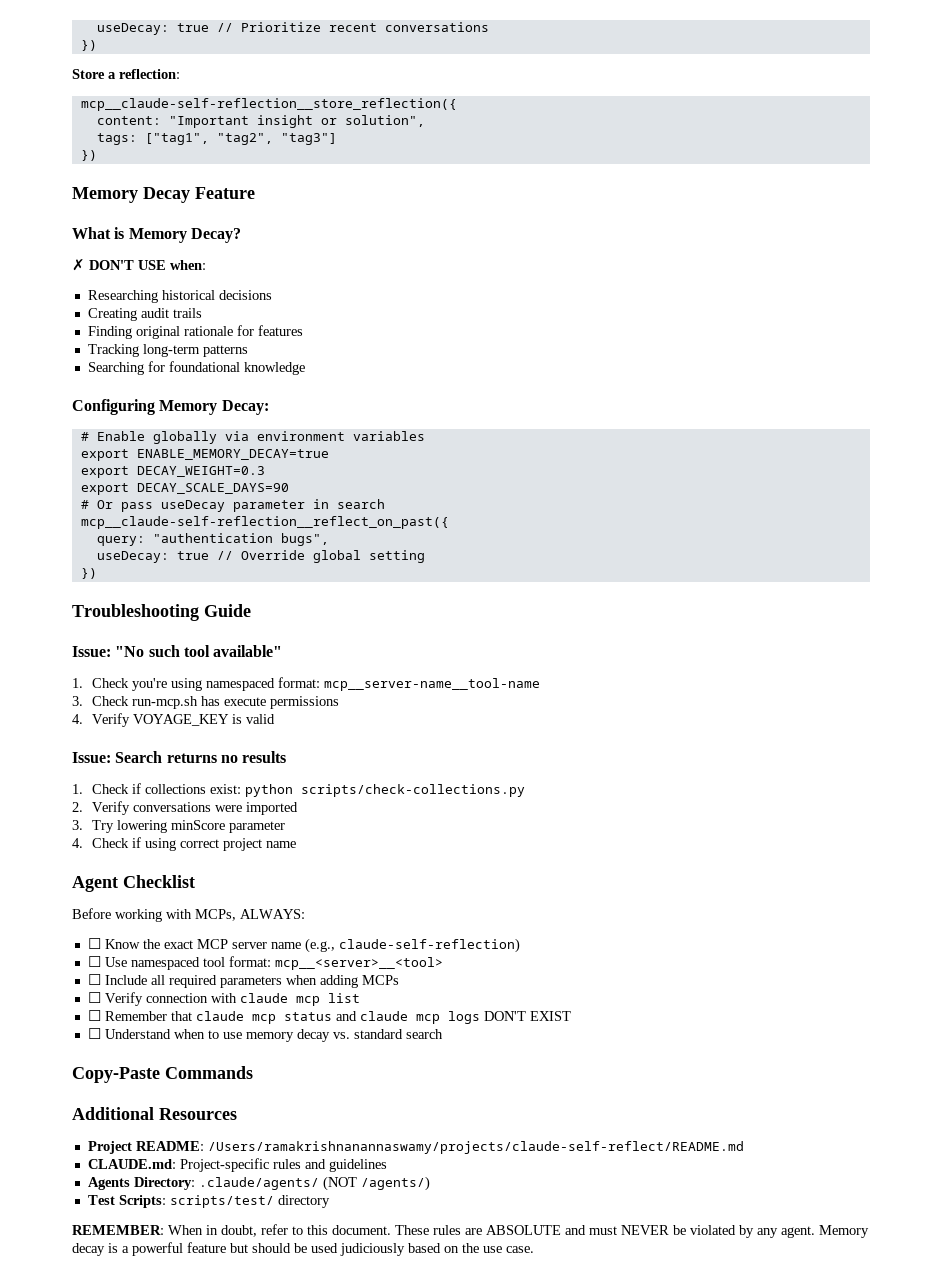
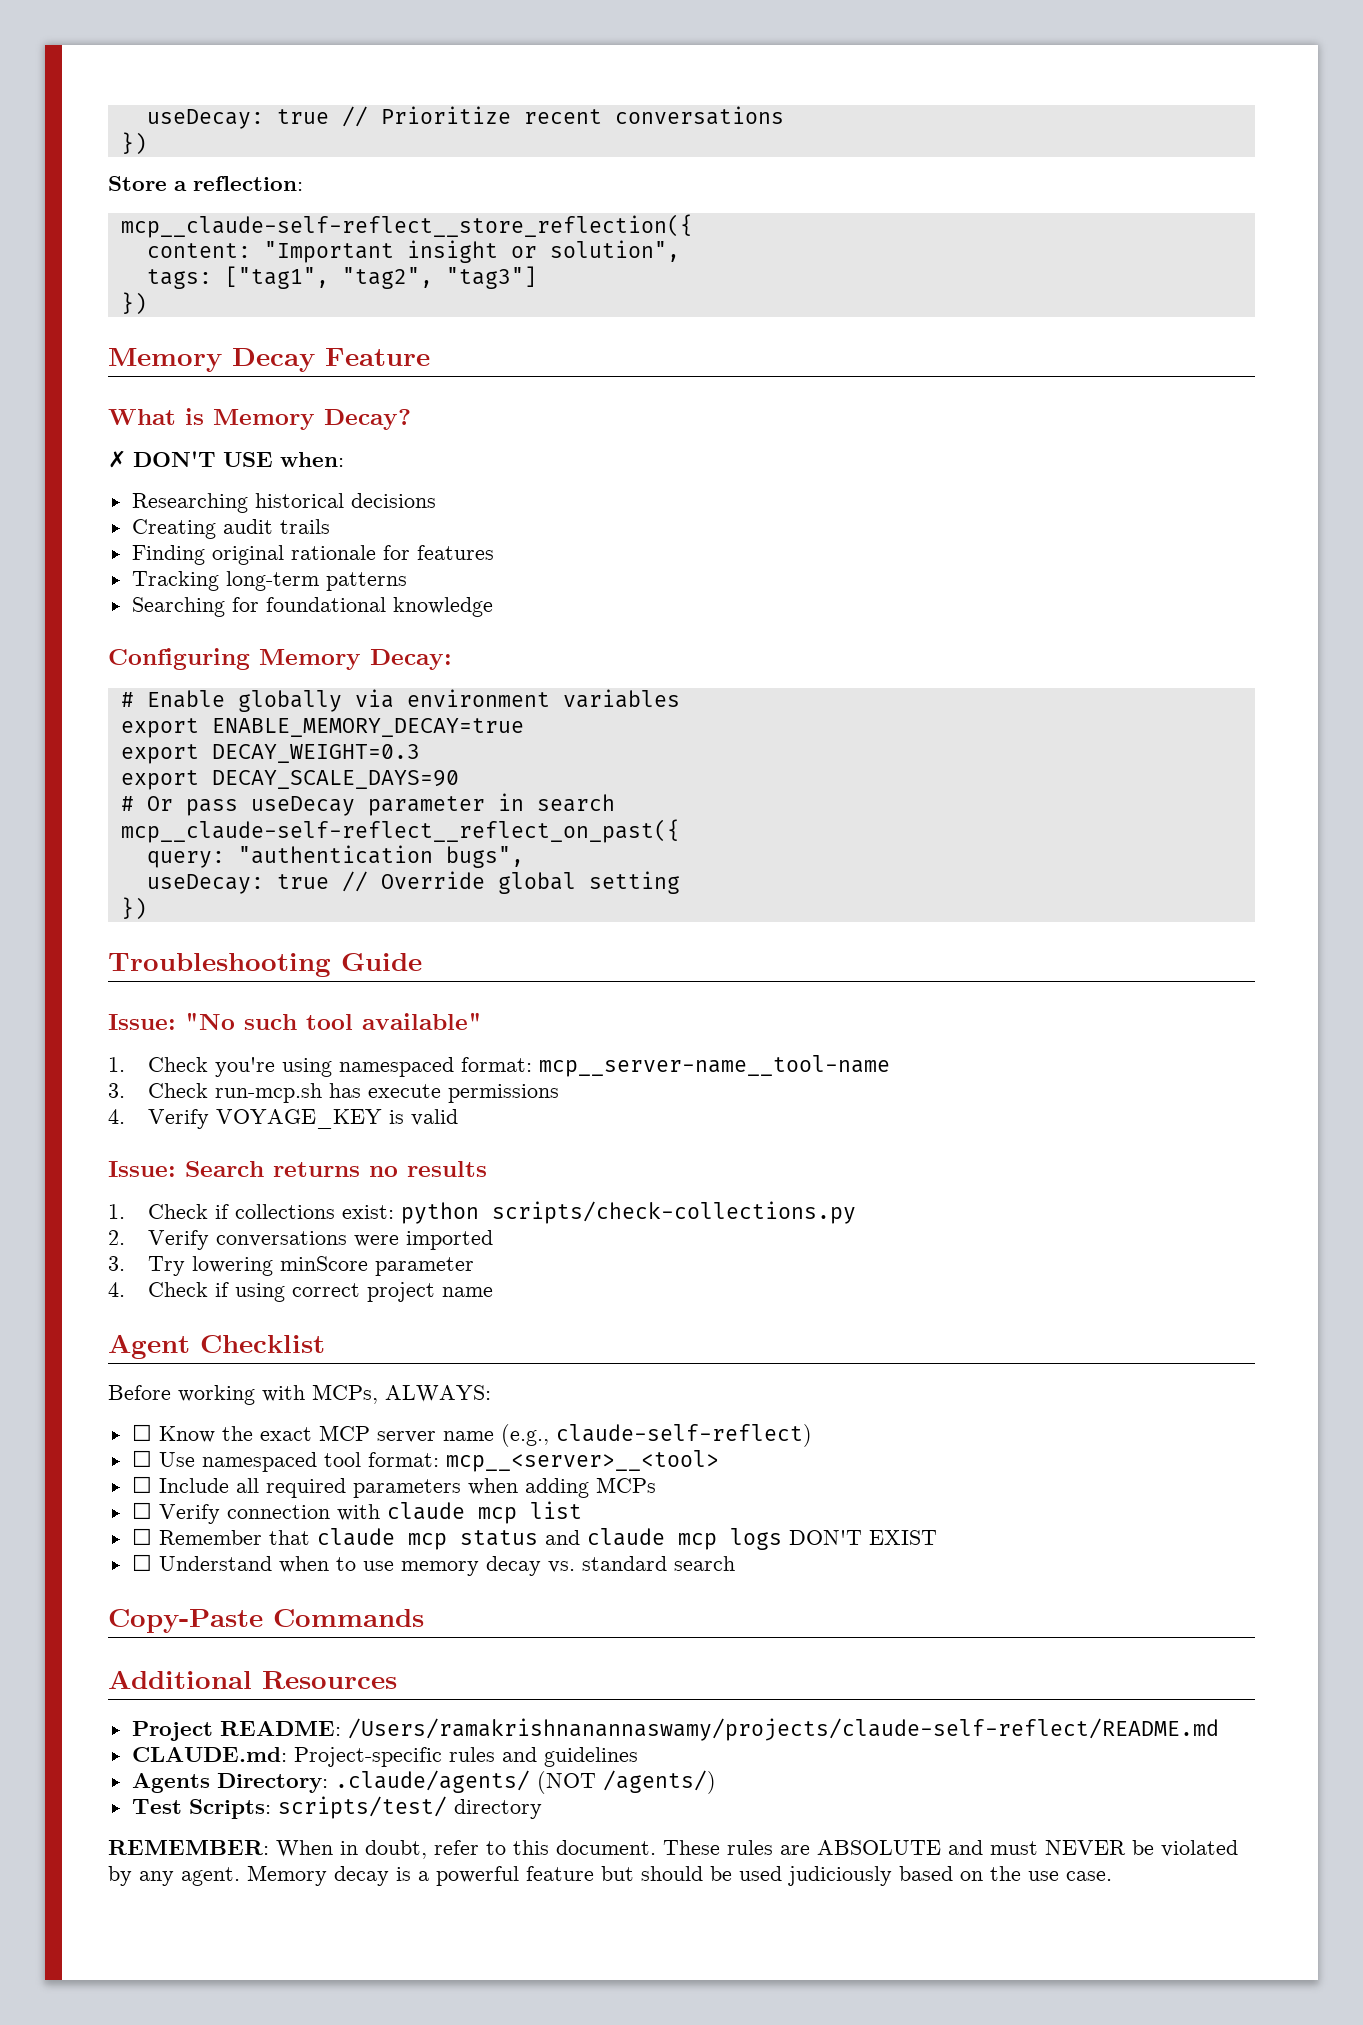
[80,98,457,111] mcp__claude-self-reflection__store_reflection({ -> [120,214,693,238] mcp__claude-self-reflect__store_reflection({
[80,516,449,529] mcp__claude-self-reflection__reflect_on_past({ -> [120,819,680,843] mcp__claude-self-reflect__reflect_on_past({
[338,938,520,953] claude-self-reflection) -> [555,1424,812,1447] claude-self-reflect)

